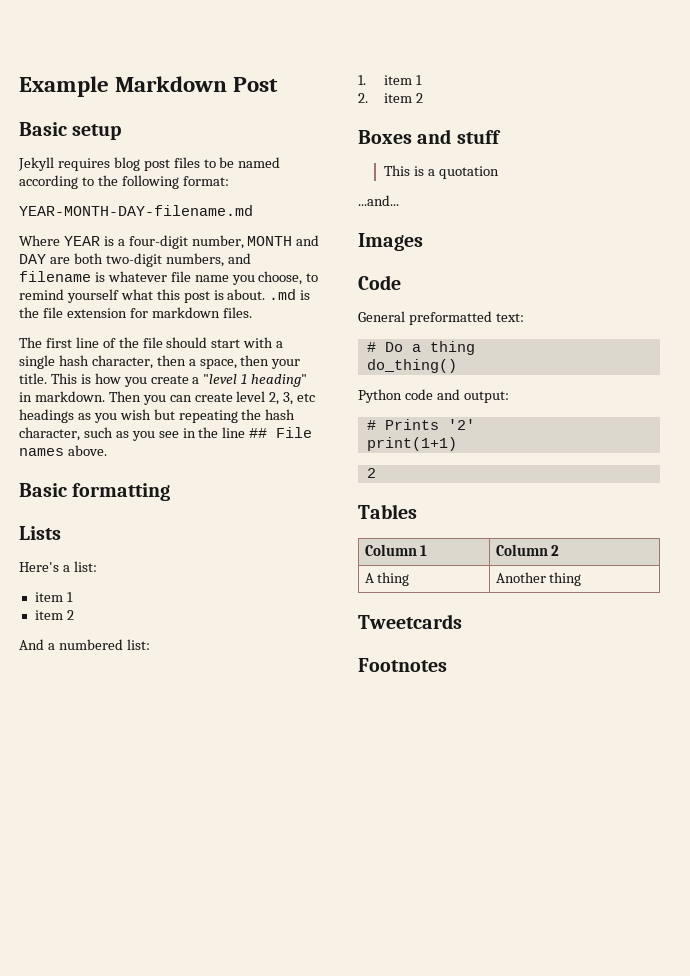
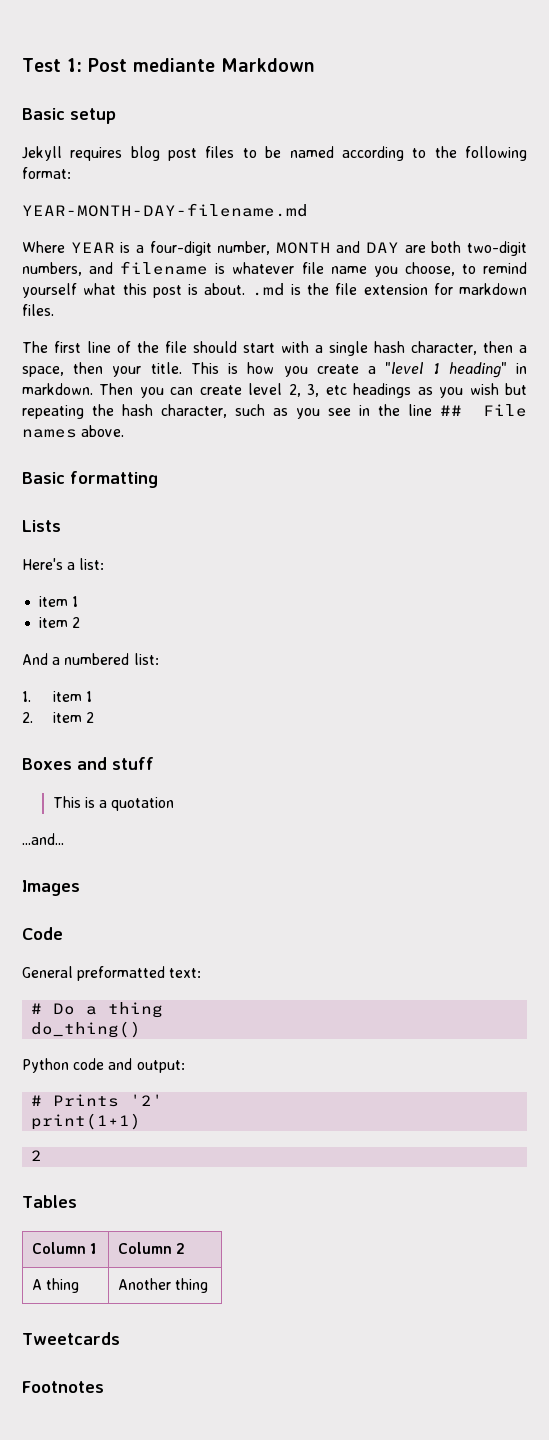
[19,76,109,97] Example -> [22,58,215,72] Test 1: Post mediante
[233,77,279,92] Post -> (315, 65) none

